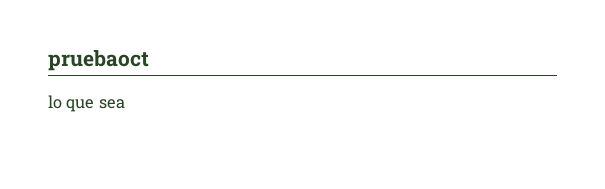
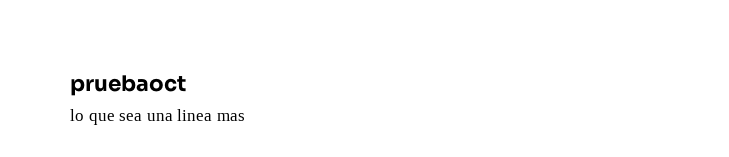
(125, 104) none -> [146,109,245,121] una linea mas

